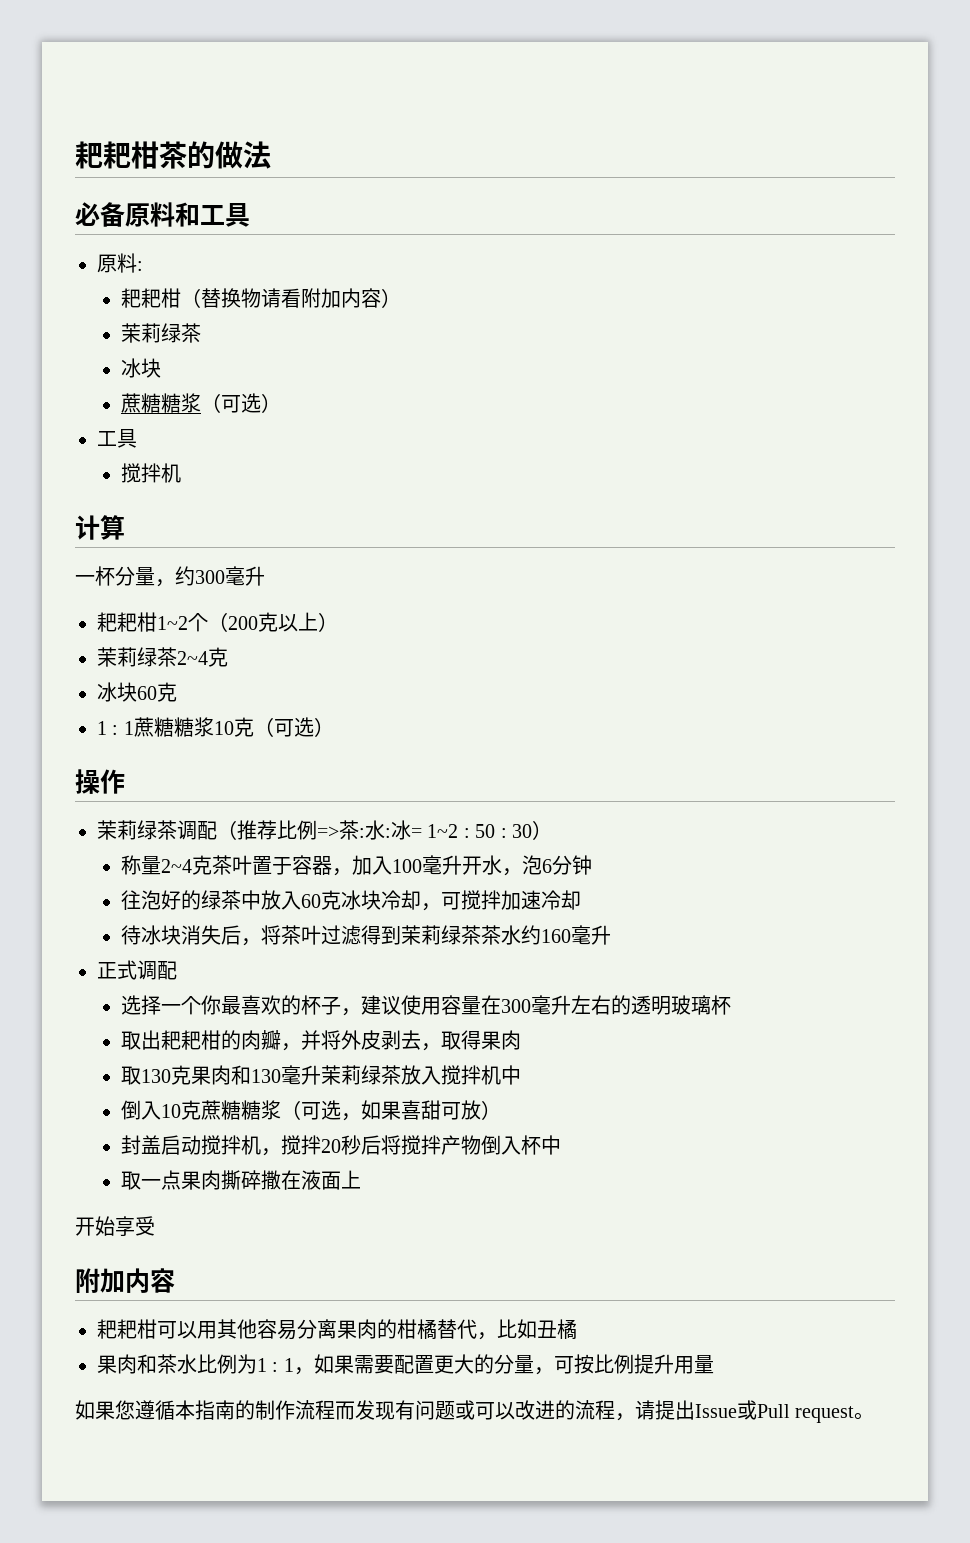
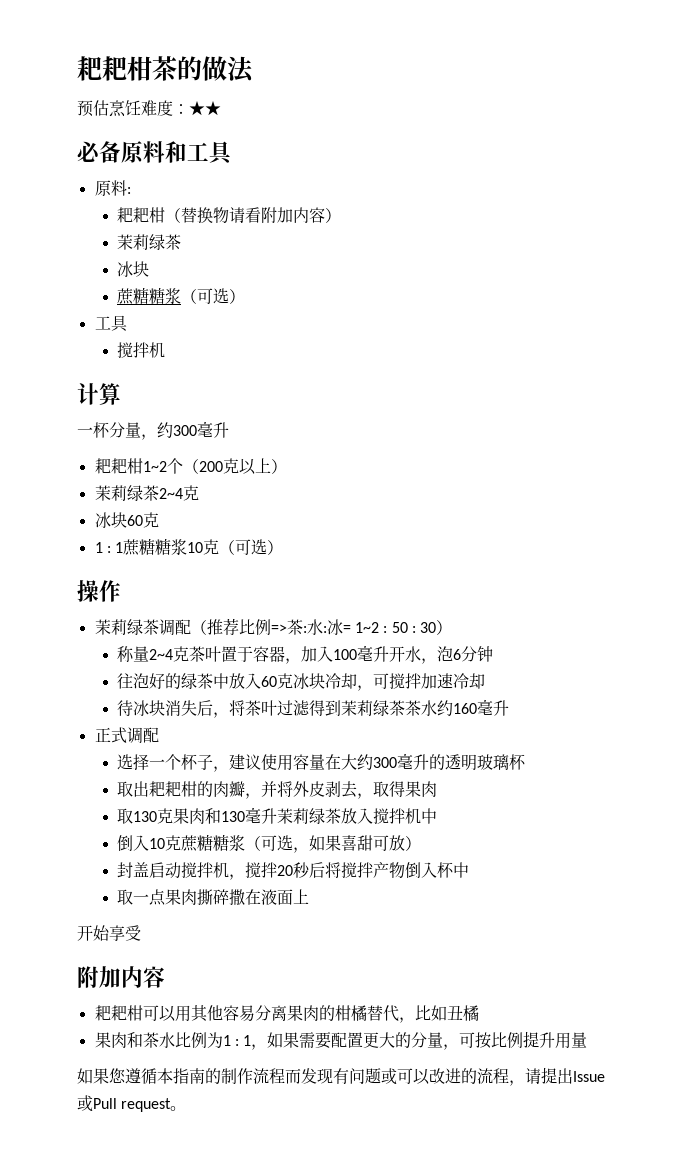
(271, 155) none -> [77,100,221,117] // 预估烹饪难度：★★
[201,995,302,1015] 你最喜欢的 -> (182, 762) none
[501,995,612,1015] 300毫升左右 -> [341,753,430,770] 大约300毫升

